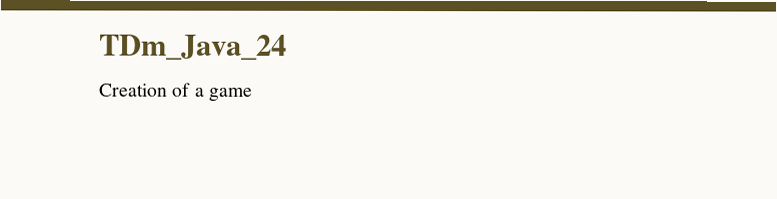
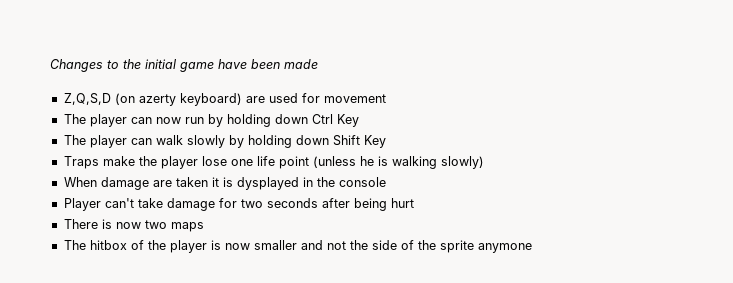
[99,34,287,60] [99,82,253,102] TDm_Java_24 // Creation of a game -> [50,59,318,72] [63,93,386,106] [63,114,359,127] [63,135,386,148] [63,156,484,169] [63,177,386,190] [63,198,414,211] [63,219,204,232] [63,240,532,253] Changes to the initial game have been made // Z,Q,S,D (on azerty keyboard) are used for movement // The player can now run by holding down Ctrl Key // The player can walk slowly by holding down Shift Key // Traps make the player lose one life point (unless he is walking slowly) // When damage are taken it is dysplayed in the console // Player can't take damage for two seconds after being hurt // There is now two maps // The hitbox of the player is now smaller and not the side of the sprite anymone

